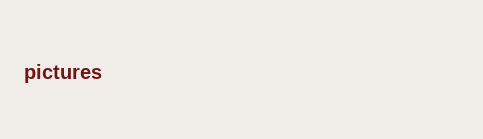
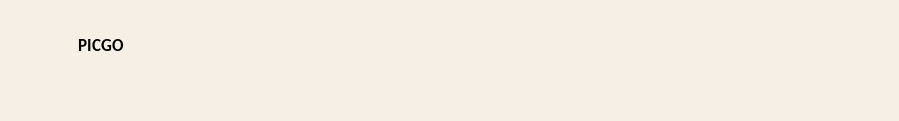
[24,64,102,83] pictures -> [78,39,124,51] PICGO

